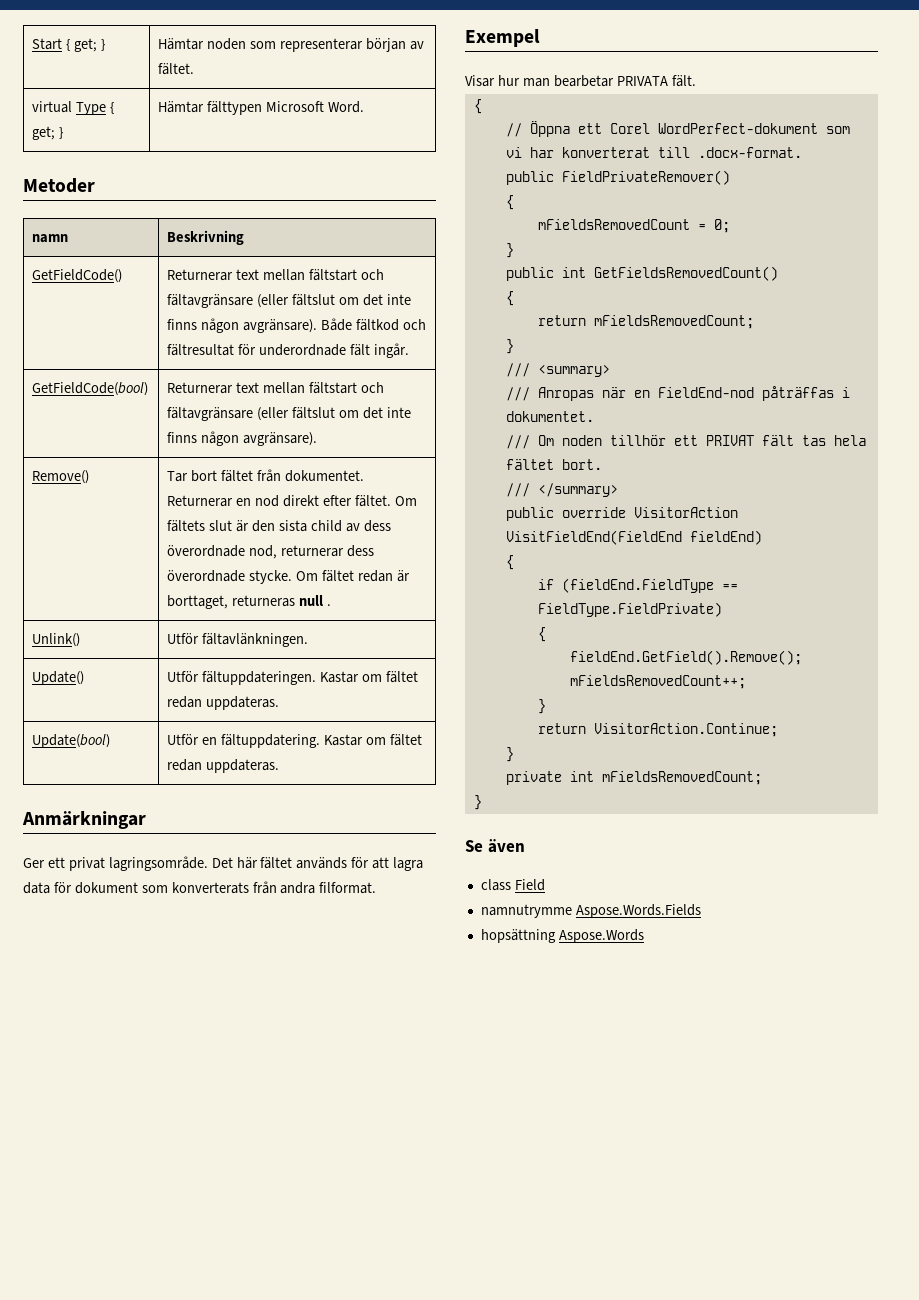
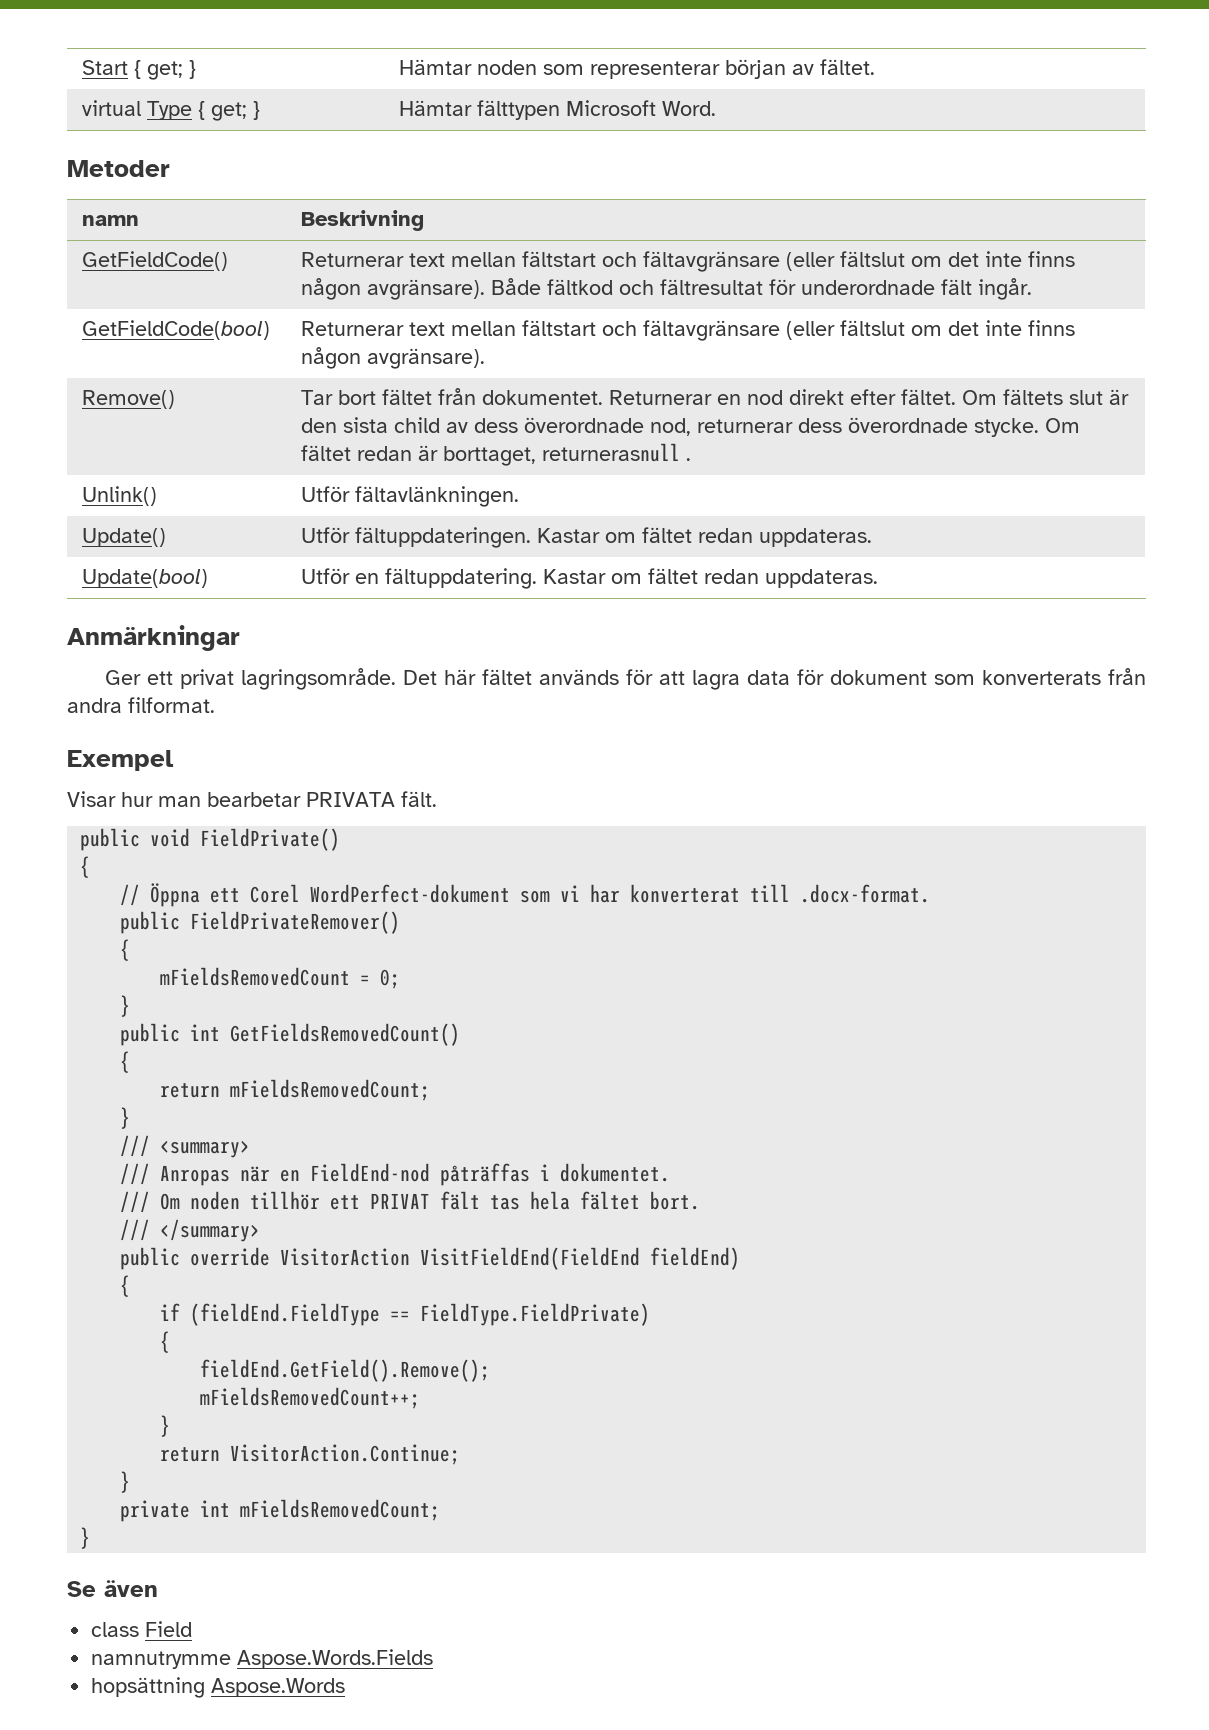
[232,595,324,607] returneras null -> [542,443,681,462] returnerasnull
(696, 81) none -> [80,828,341,851] // public void FieldPrivate()

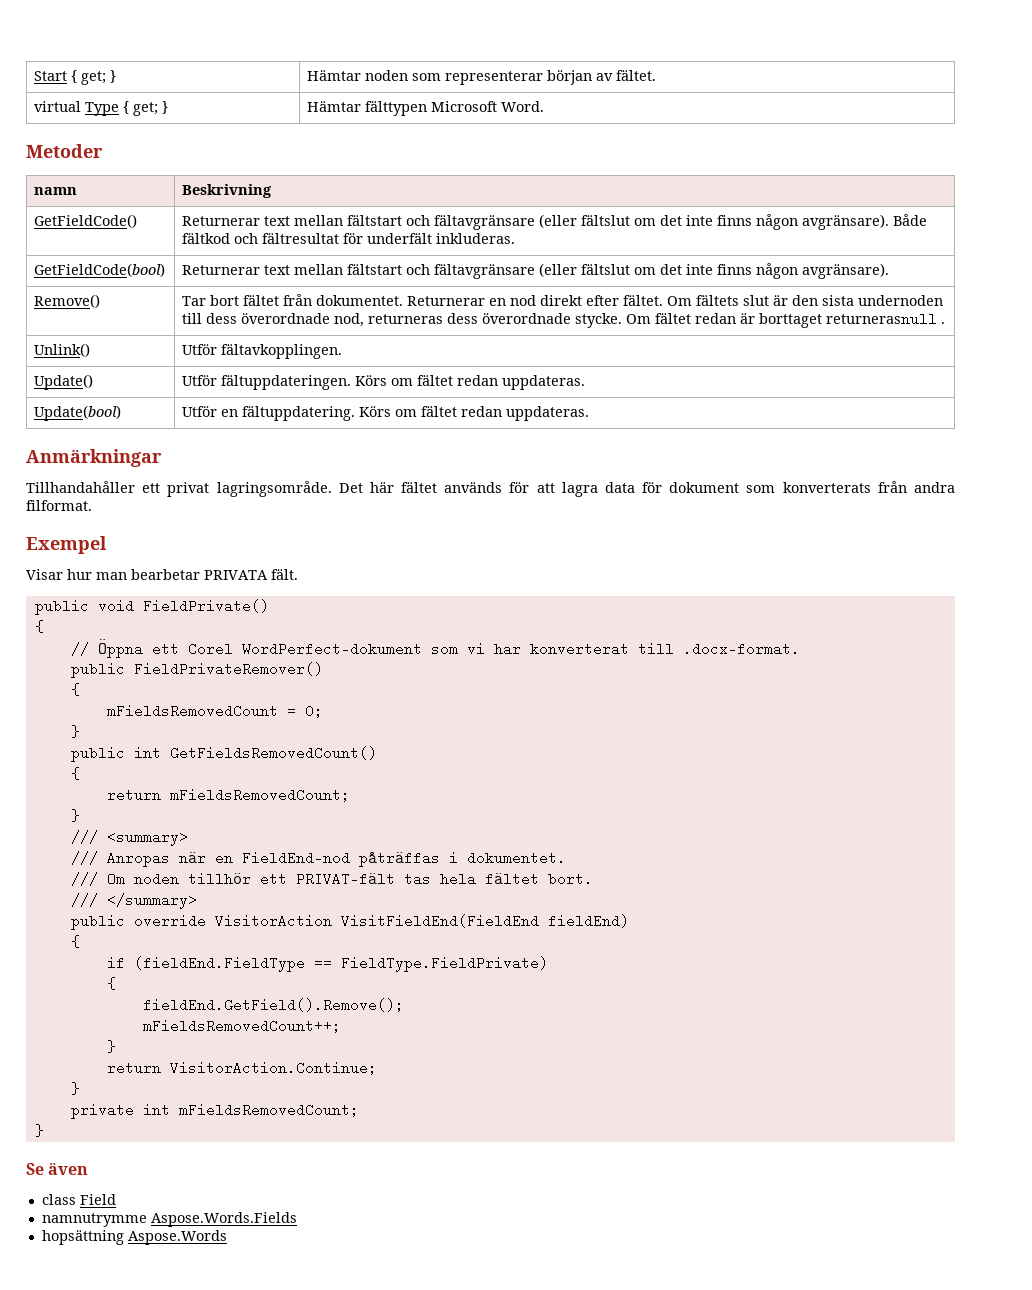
[801,278,1033,300] underordnade fält ingår. -> [367,233,516,244] underfält inkluderas.
[394,417,469,433] child av -> [858,295,944,306] [182,313,203,324] undernoden till
[697,419,794,433] returnerar -> [368,314,444,324] returneras
[443,446,537,466] borttaget, -> [759,313,823,328] borttaget
[355,486,520,507] fältavlänkningen. -> [221,344,343,359] fältavkopplingen.
[537,528,601,543] Kastar -> [355,375,388,386] Körs
[543,569,607,584] Kastar -> [359,406,392,417] Körs
[104,670,141,685] Ger -> [26,481,135,493] Tillhandahåller
[370,1191,481,1210] PRIVAT fält -> [295,872,395,886] PRIVAT-fält

